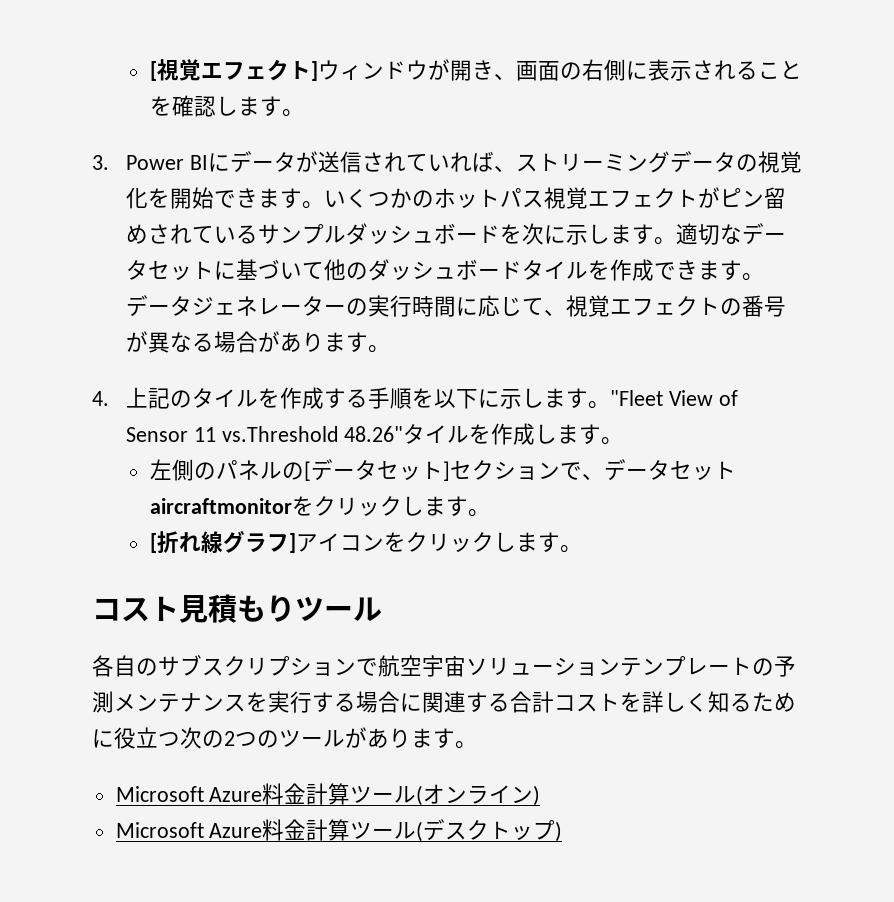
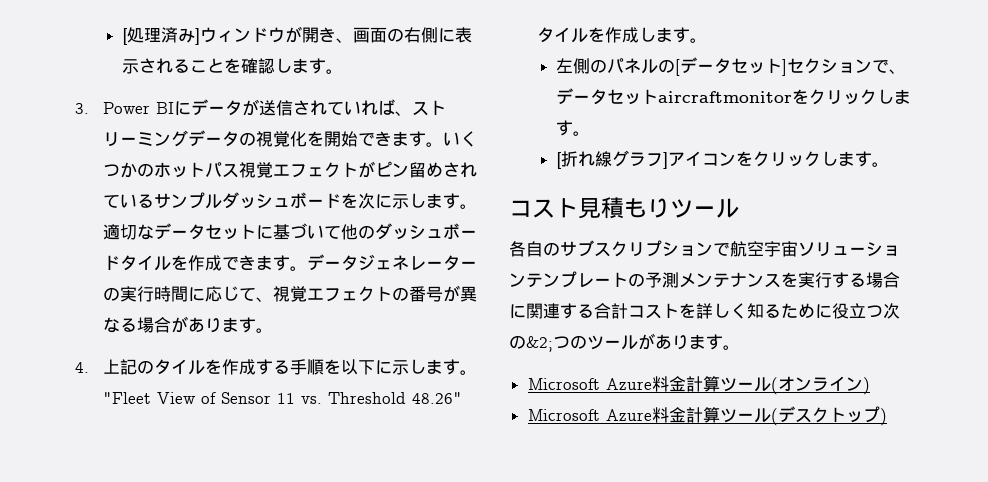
[149,59,311,81] [視覚エフェクト -> [121,27,195,45] [処理済み
[221,426,339,442] vs.Threshold -> [301,392,407,404] vs. Threshold
[224,731,235,746] 2 -> [526,336,553,352] &2;

